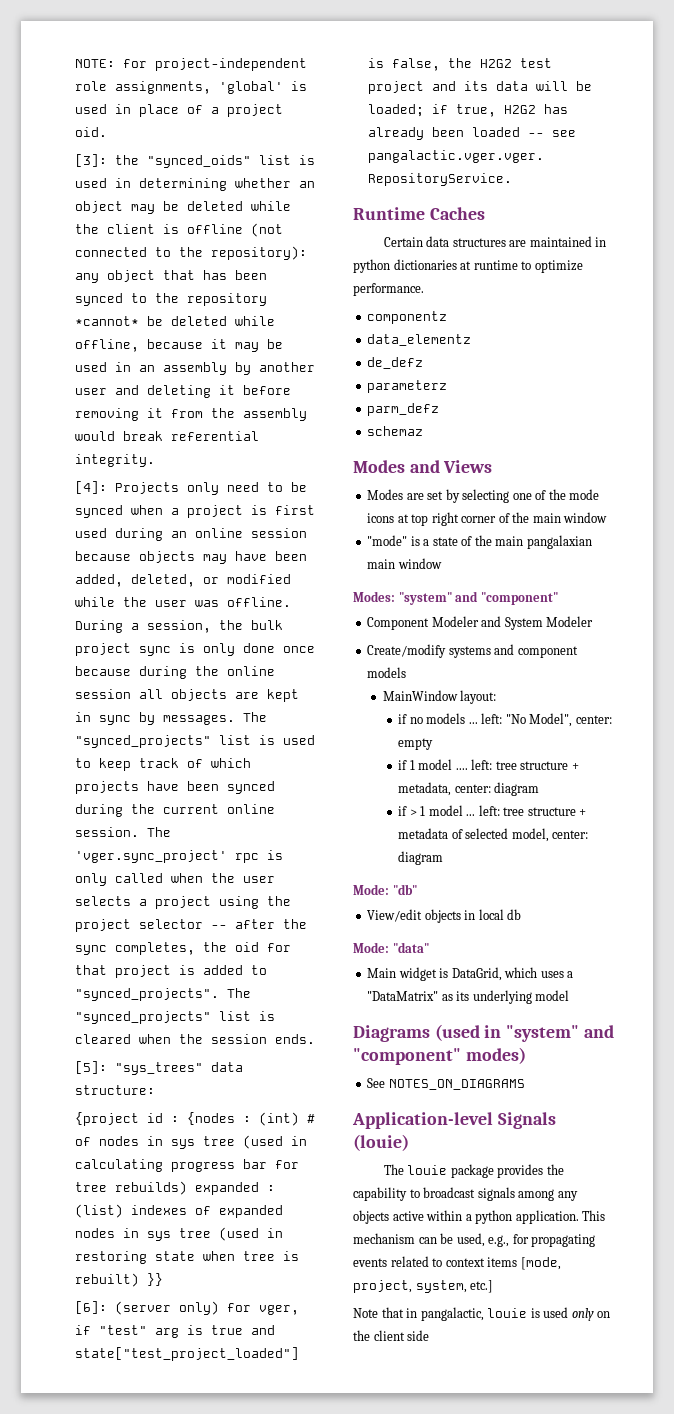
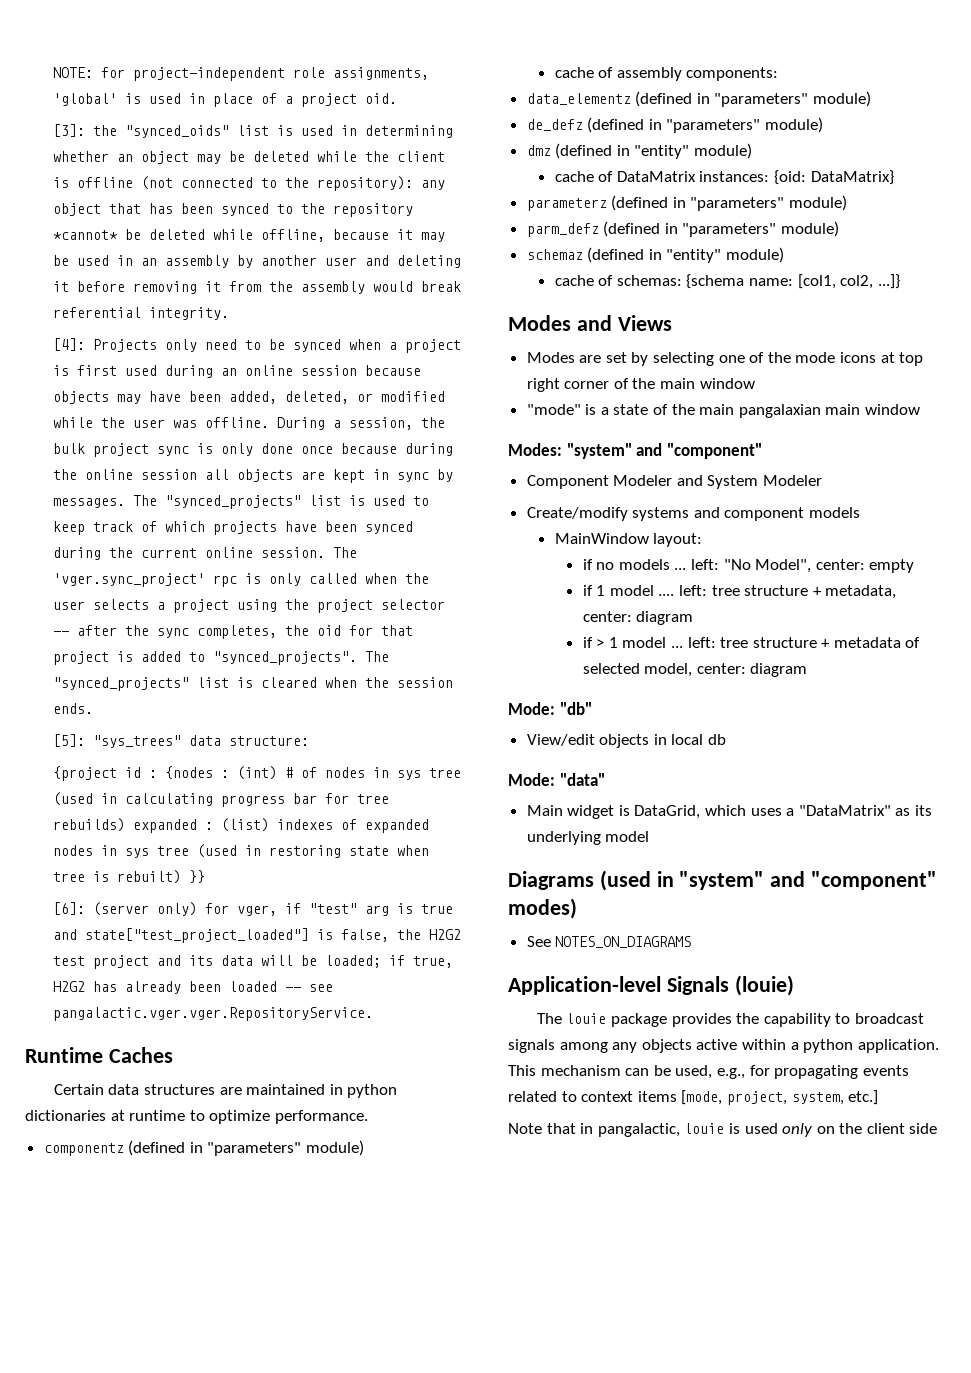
[367,334,472,346] [367,357,424,369] [367,380,448,393] [367,403,440,416] [367,426,424,436] // data_elementz // de_defz // parameterz // parm_defz // schemaz -> [128,1140,365,1156] [554,67,779,81] [526,91,872,107] [526,117,824,133] [526,143,753,159] [554,170,894,185] [526,195,848,211] [526,221,840,237] [526,247,785,263] [554,274,900,289] (defined in "parameters" module) // cache of assembly components: // data_elementz (defined in "parameters" module) // de_defz (defined in "parameters" module) // dmz (defined in "entity" module) // cache of DataMatrix instances: {oid: DataMatrix} // parameterz (defined in "parameters" module) // parm_defz (defined in "parameters" module) // schemaz (defined in "entity" module) // cache of schemas: {schema name: [col1, col2, ...]}

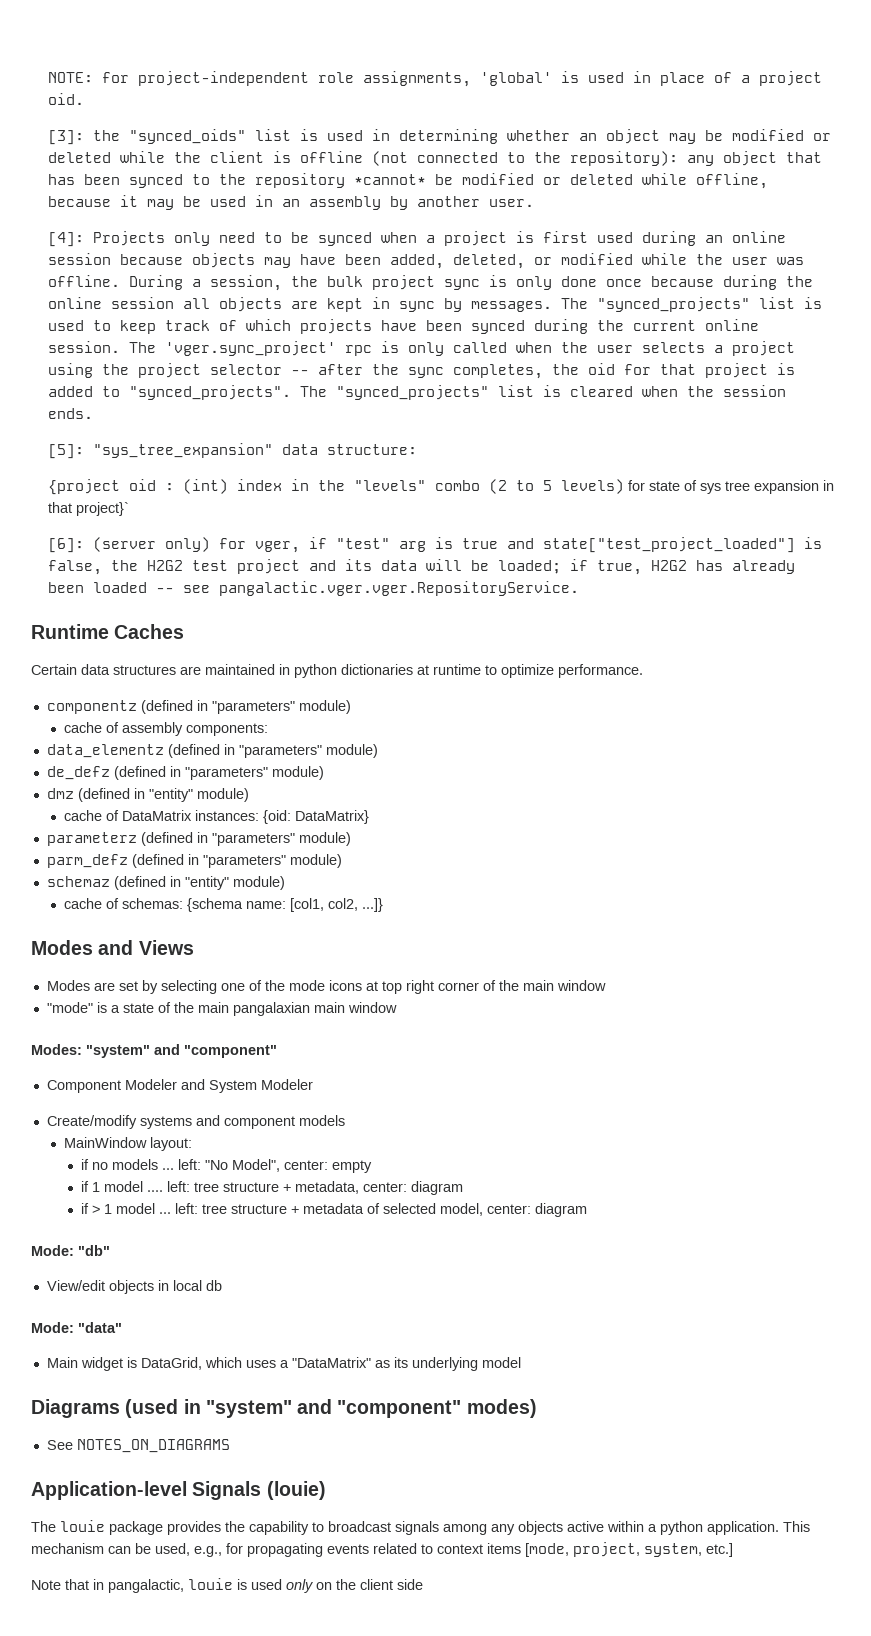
(245, 156) none -> [732,129,832,141] modified or
(141, 234) none -> [462,173,562,185] modified or
[324,255,461,268] [52,281,461,294] [52,307,229,320] user and deleting it before removing it from the assembly would break referential integrity. -> [489,199,535,207] user.
[92,735,181,748] "sys_trees" -> [93,443,274,458] "sys_tree_expansion"
[124,766,461,780] [52,792,389,807] [52,818,429,833] [52,844,429,858] [52,870,205,884] id : {nodes : (int) # of nodes in sys tree (used in calculating progress bar for tree rebuilds) expanded : (list) indexes of expanded nodes in sys tree (used in restoring state when tree is rebuilt) }} -> [129,479,835,494] [48,502,130,516] oid : (int) index in the "levels" combo (2 to 5 levels) for state of sys tree expansion in that project}`

